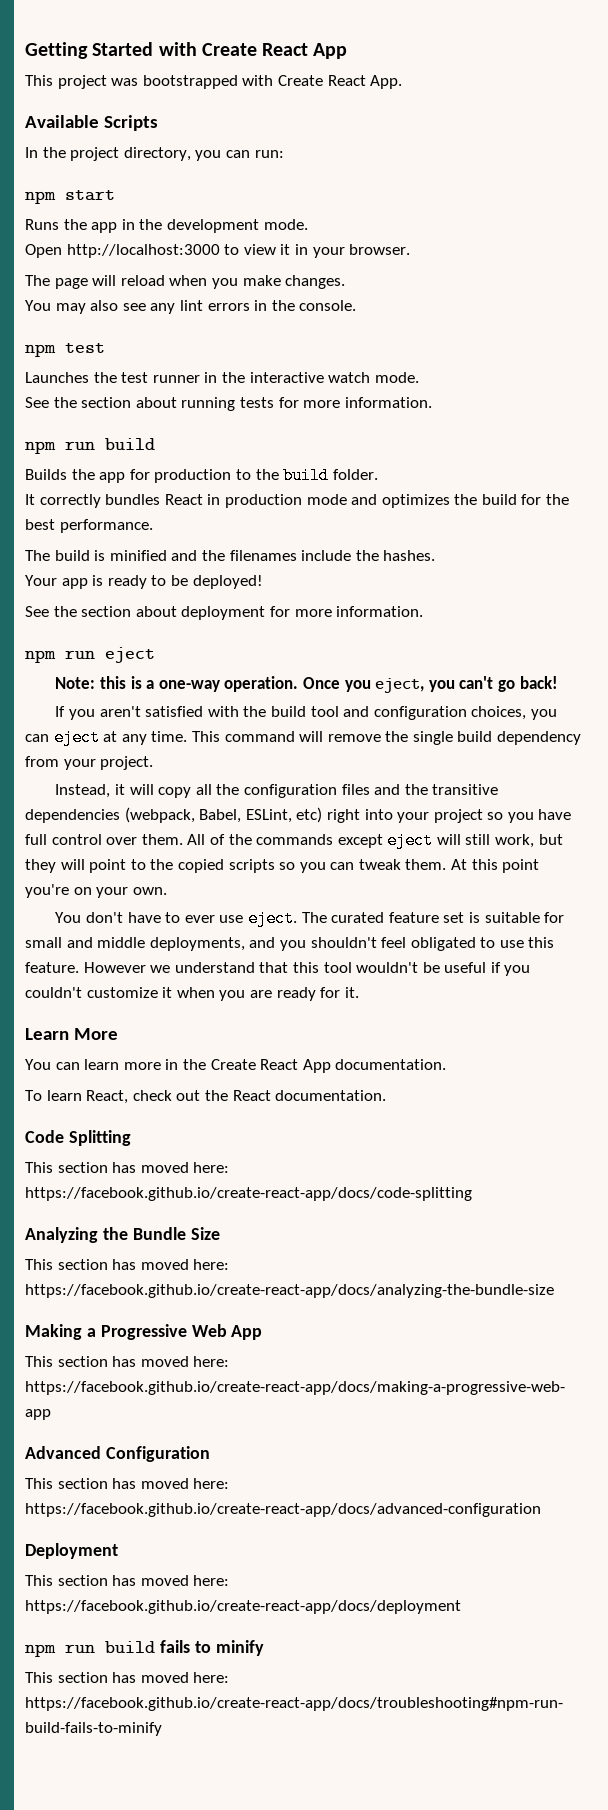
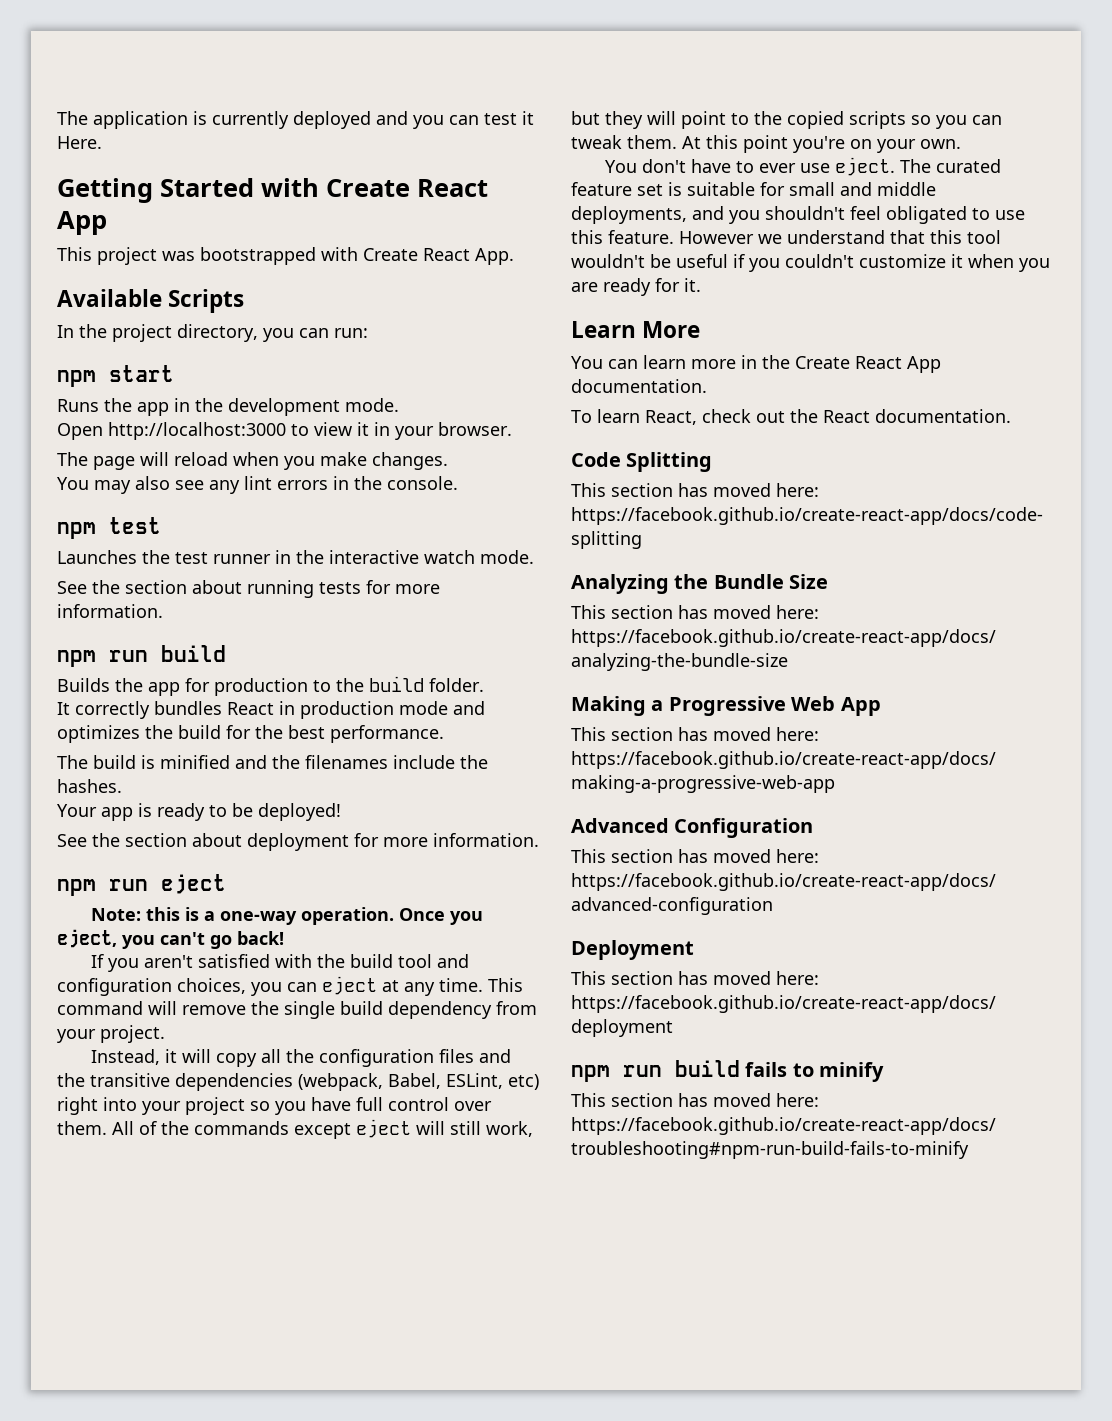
(25, 50) none -> [57,111,534,129] [57,136,102,149] The application is currently deployed and you can test it Here. //

